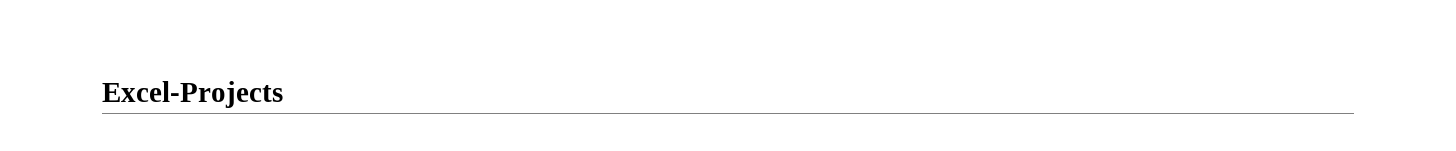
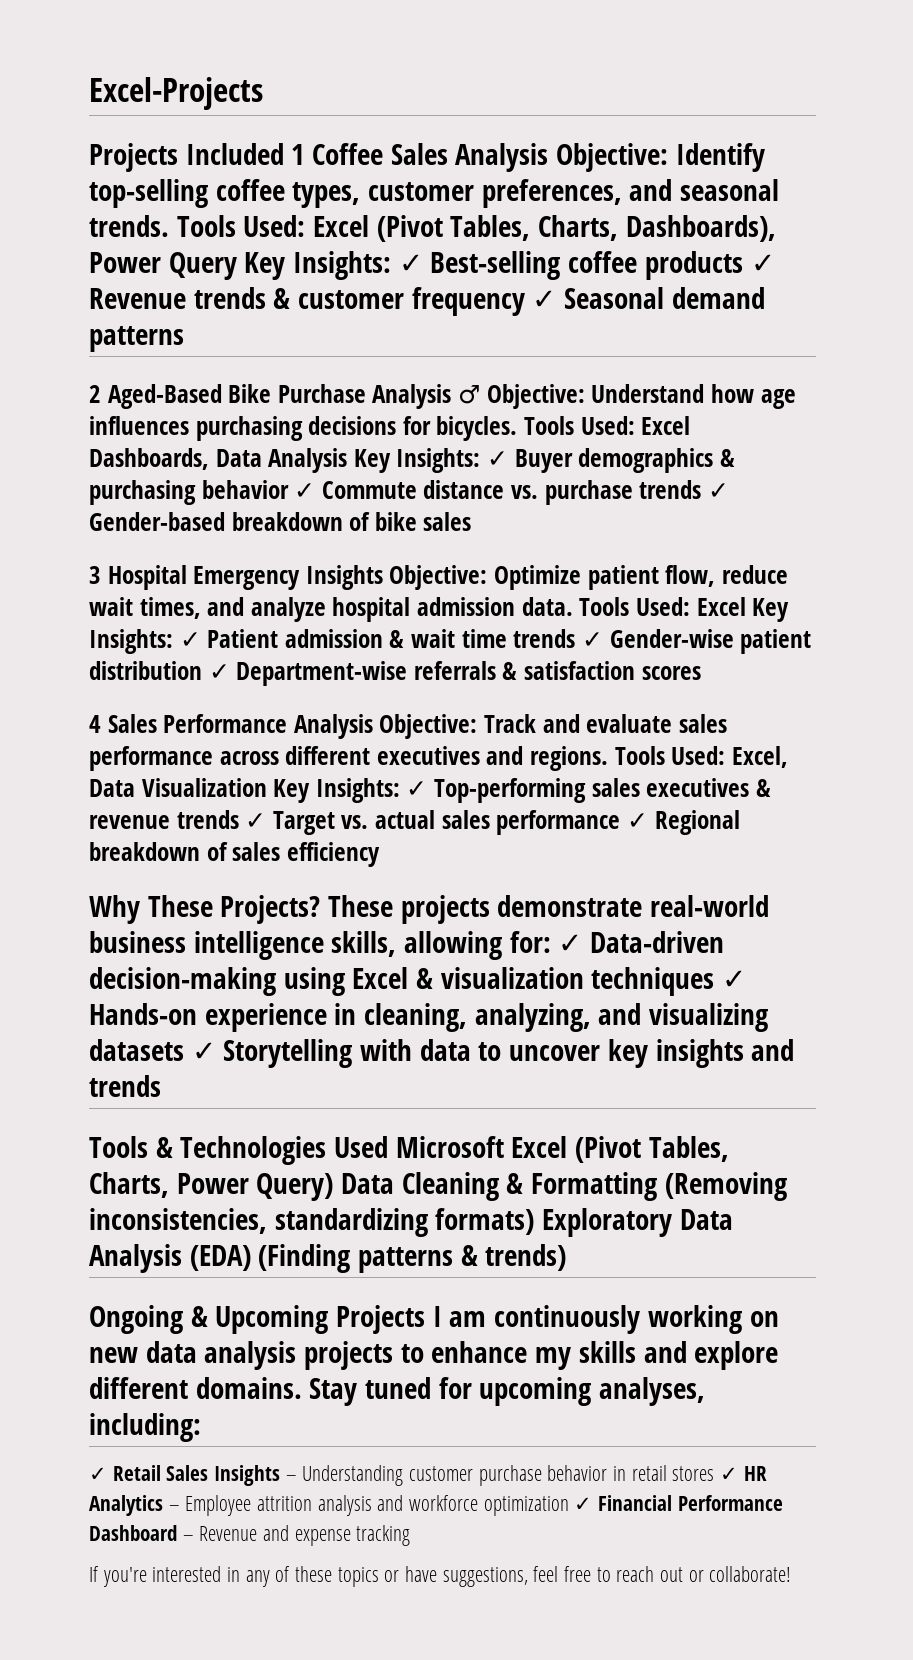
(283, 94) none -> [89,143,765,172] [89,179,780,208] [89,215,776,242] [89,251,775,280] [89,287,765,316] [89,326,184,352] [89,384,796,409] [89,416,691,441] [89,448,735,473] [89,480,729,505] [89,512,472,531] [89,565,788,590] [89,597,790,622] [89,629,812,654] [89,661,701,686] [89,714,727,739] [89,746,788,771] [89,778,771,803] [89,810,740,835] [89,842,380,867] [89,895,770,924] [89,931,725,960] [89,967,747,996] [89,1003,769,1032] [89,1039,795,1068] [89,1075,161,1097] [89,1136,729,1165] [89,1172,787,1201] [89,1208,733,1237] [89,1244,567,1273] [89,1305,779,1334] [89,1341,779,1370] [89,1377,706,1406] [89,1413,201,1442] [89,1465,767,1486] [89,1495,783,1516] [89,1525,411,1546] [89,1566,792,1587] // Projects Included 1 Coffee Sales Analysis Objective: Identify top-selling coffee types, customer preferences, and seasonal trends. Tools Used: Excel (Pivot Tables, Charts, Dashboards), Power Query Key Insights: ✓ Best-selling coffee products ✓ Revenue trends & customer frequency ✓ Seasonal demand patterns // 2 Aged-Based Bike Purchase Analysis ♂ Objective: Understand how age influences purchasing decisions for bicycles. Tools Used: Excel Dashboards, Data Analysis Key Insights: ✓ Buyer demographics & purchasing behavior ✓ Commute distance vs. purchase trends ✓ Gender-based breakdown of bike sales // 3 Hospital Emergency Insights Objective: Optimize patient flow, reduce wait times, and analyze hospital admission data. Tools Used: Excel Key Insights: ✓ Patient admission & wait time trends ✓ Gender-wise patient distribution ✓ Department-wise referrals & satisfaction scores // 4 Sales Performance Analysis Objective: Track and evaluate sales performance across different executives and regions. Tools Used: Excel, Data Visualization Key Insights: ✓ Top-performing sales executives & revenue trends ✓ Target vs. actual sales performance ✓ Regional breakdown of sales efficiency // Why These Projects? These projects demonstrate real-world business intelligence skills, allowing for: ✓ Data-driven decision-making using Excel & visualization techniques ✓ Hands-on experience in cleaning, analyzing, and visualizing datasets ✓ Storytelling with data to uncover key insights and trends // Tools & Technologies Used Microsoft Excel (Pivot Tables, Charts, Power Query) Data Cleaning & Formatting (Removing inconsistencies, standardizing formats) Exploratory Data Analysis (EDA) (Finding patterns & trends) // Ongoing & Upcoming Projects I am continuously working on new data analysis projects to enhance my skills and explore different domains. Stay tuned for upcoming analyses, including: // ✓ Retail Sales Insights – Understanding customer purchase behavior in retail stores ✓ HR Analytics – Employee attrition analysis and workforce optimization ✓ Financial Performance Dashboard – Revenue and expense tracking // If you're interested in any of these topics or have suggestions, feel free to reach out or collaborate!

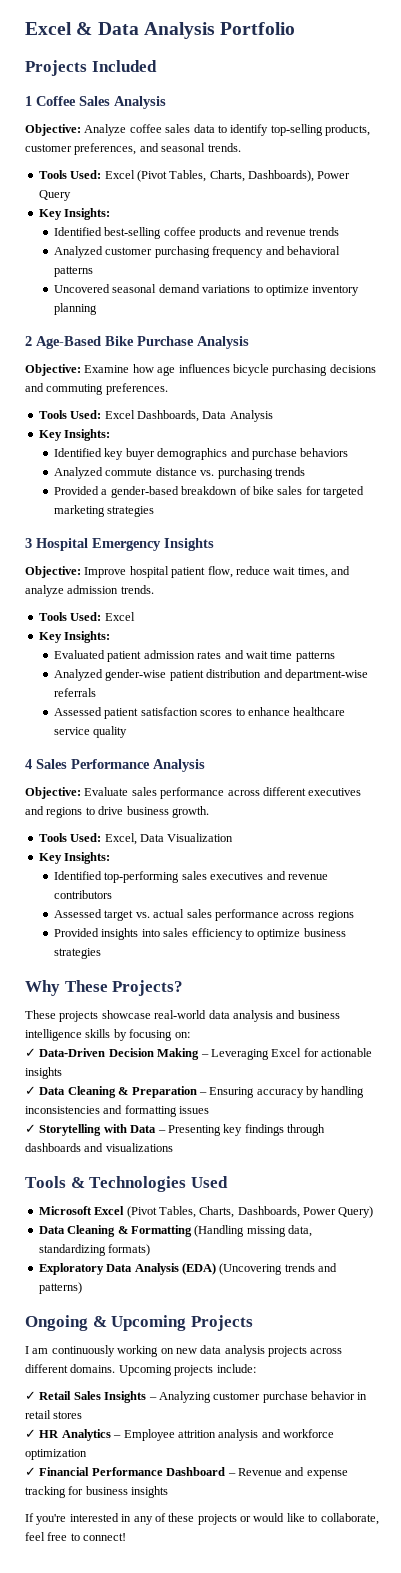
[89,77,263,110] Excel-Projects -> [25,22,296,39] Excel & Data Analysis Portfolio
(284, 154) none -> (157, 66) //
[556,143,765,172] [89,179,361,208] Objective: Identify top-selling coffee types, -> [25,124,370,136] // Objective: Analyze coffee sales data to identify top-selling products,
(169, 226) none -> (241, 147) //
[244,251,775,280] [89,287,765,316] [89,326,184,352] Key Insights: ✓ Best-selling coffee products ✓ Revenue trends & customer frequency ✓ Seasonal demand patterns -> [38,208,111,220] [54,227,340,239] [54,246,340,258] [54,266,94,277] [54,284,360,296] [54,303,98,315] // Key Insights: // Identified best-selling coffee products and revenue trends // Analyzed customer purchasing frequency and behavioral patterns // Uncovered seasonal demand variations to optimize inventory planning
[107,384,222,409] Aged-Based -> [36,336,101,349] Age-Based
[458,384,705,409] ♂ Objective: Understand -> [25,364,130,376] // Objective: Examine
(189, 425) none -> [232,364,269,376] bicycle
[402,416,518,441] for bicycles. -> [25,383,168,395] and commuting preferences. //
[353,448,735,473] [89,480,417,505] Key Insights: ✓ Buyer demographics & purchasing behavior ✓ Commute -> [38,429,111,441] [54,448,349,460] [54,467,153,479] // Key Insights: // Identified key buyer demographics and purchase behaviors // Analyzed commute
[544,480,729,505] [89,512,225,531] purchase trends ✓ Gender-based -> [217,467,305,479] [54,486,179,498] purchasing trends // Provided a gender-based
(472, 521) none -> [305,486,365,498] [54,505,155,517] for targeted marketing strategies
[389,565,582,590] Objective: Optimize -> [25,566,169,578] // Objective: Improve hospital
[332,597,790,622] [89,629,812,654] [89,661,408,686] hospital admission data. Tools Used: Excel Key Insights: ✓ Patient admission & wait time trends ✓ Gender-wise patient distribution ✓ Department-wise -> [67,585,154,594] [38,612,135,621] [38,631,111,643] [54,650,335,662] [54,669,368,681] admission trends. // Tools Used: Excel // Key Insights: // Evaluated patient admission rates and wait time patterns // Analyzed gender-wise patient distribution and department-wise
[502,662,518,680] & -> [54,707,139,719] // Assessed patient
(701, 673) none -> [235,707,346,716] [54,726,128,738] to enhance healthcare service quality
[379,714,673,739] Objective: Track and evaluate -> [25,787,129,799] // Objective: Evaluate
[530,746,609,771] regions. -> [46,806,209,818] regions to drive business growth. //
[273,778,771,803] [89,810,740,835] [89,842,380,867] Key Insights: ✓ Top-performing sales executives & revenue trends ✓ Target vs. actual sales performance ✓ Regional breakdown of sales efficiency -> [38,852,111,864] [54,871,328,883] [54,890,113,899] [54,909,354,921] [54,928,346,940] [54,948,102,959] // Key Insights: // Identified top-performing sales executives and revenue contributors // Assessed target vs. actual sales performance across regions // Provided insights into sales efficiency to optimize business strategies
(321, 909) none -> (184, 988) //
[497,895,770,917] [89,931,725,960] [89,967,747,996] [89,1003,769,1032] [89,1039,795,1068] [89,1075,161,1097] demonstrate real-world business intelligence skills, allowing for: ✓ Data-driven decision-making using Excel & visualization techniques ✓ Hands-on experience in cleaning, analyzing, and visualizing datasets ✓ Storytelling with data to uncover key insights and trends -> [101,1010,340,1022] [25,1029,190,1041] [25,1048,372,1060] [25,1067,62,1079] [25,1086,365,1098] [25,1105,210,1117] [25,1124,325,1136] [25,1143,173,1152] showcase real-world data analysis and business intelligence skills by focusing on: // ✓ Data-Driven Decision Making – Leveraging Excel for actionable insights // ✓ Data Cleaning & Preparation – Ensuring accuracy by handling inconsistencies and formatting issues // ✓ Storytelling with Data – Presenting key findings through dashboards and visualizations
(389, 1147) none -> (228, 1182) //
(169, 1185) none -> [237,1206,300,1218] Dashboards,
(334, 1187) none -> (374, 1212) //
[664,1172,787,1201] [89,1208,267,1234] (Removing inconsistencies, -> [194,1225,312,1237] (Handling missing data,
(535, 1221) none -> (151, 1250) //
[258,1244,567,1273] (Finding patterns & trends) -> [219,1263,337,1275] [38,1282,82,1294] (Uncovering trends and patterns)
(426, 1319) none -> (253, 1323) //
[400,1341,779,1370] [89,1377,706,1406] [89,1413,201,1442] to enhance my skills and explore different domains. Stay tuned for upcoming analyses, including: -> [310,1348,343,1354] [25,1364,256,1376] across different domains. Upcoming projects include:
[302,1465,404,1486] Understanding -> [158,1391,211,1403] Analyzing
(715, 1473) none -> (83, 1415) //
(569, 1506) none -> (87, 1454) //
(411, 1535) none -> [68,1486,169,1498] for business insights
[337,1566,792,1587] topics or have suggestions, feel free to reach out or collaborate! -> [197,1513,379,1525] [25,1532,127,1541] projects or would like to collaborate, feel free to connect!

